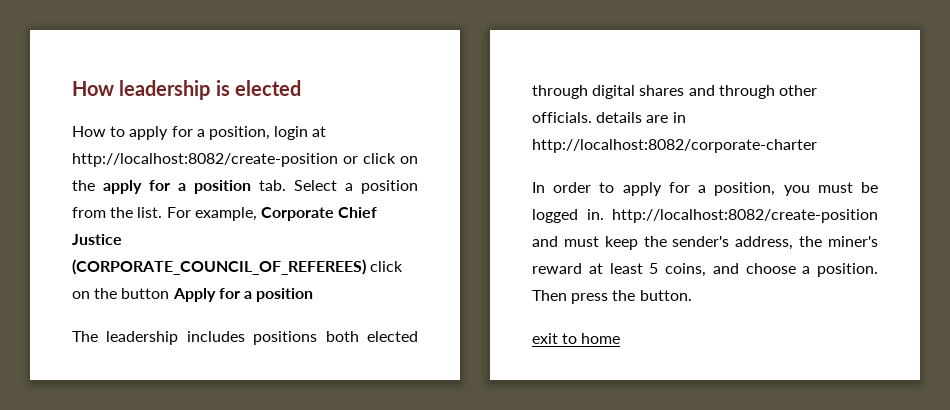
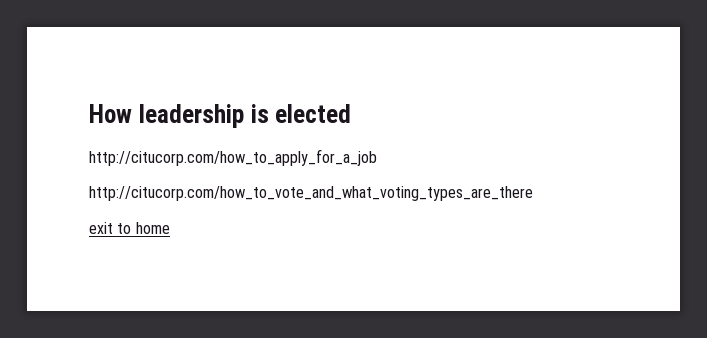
[72,126,327,140] [72,153,418,167] [72,180,418,194] [72,207,378,221] [72,234,122,245] [72,259,404,275] [72,288,314,302] [72,331,418,345] [532,85,817,99] [532,112,686,123] [532,139,817,153] [532,182,878,196] [532,209,878,223] [532,236,878,250] [532,263,878,277] [532,290,692,304] How to apply for a position, login at http://localhost:8082/create-position or click on the apply for a position tab. Select a position from the list. For example, Corporate Chief Justice (CORPORATE_COUNCIL_OF_REFEREES) click on the button Apply for a position // The leadership includes positions both elected through digital shares and through other officials. details are in http://localhost:8082/corporate-charter // In order to apply for a position, you must be logged in. http://localhost:8082/create-position and must keep the sender's address, the miner's reward at least 5 coins, and choose a position. Then press the button. -> [89,149,377,166] [89,186,533,201] http://citucorp.com/how_to_apply_for_a_job // http://citucorp.com/how_to_vote_and_what_voting_types_are_there

